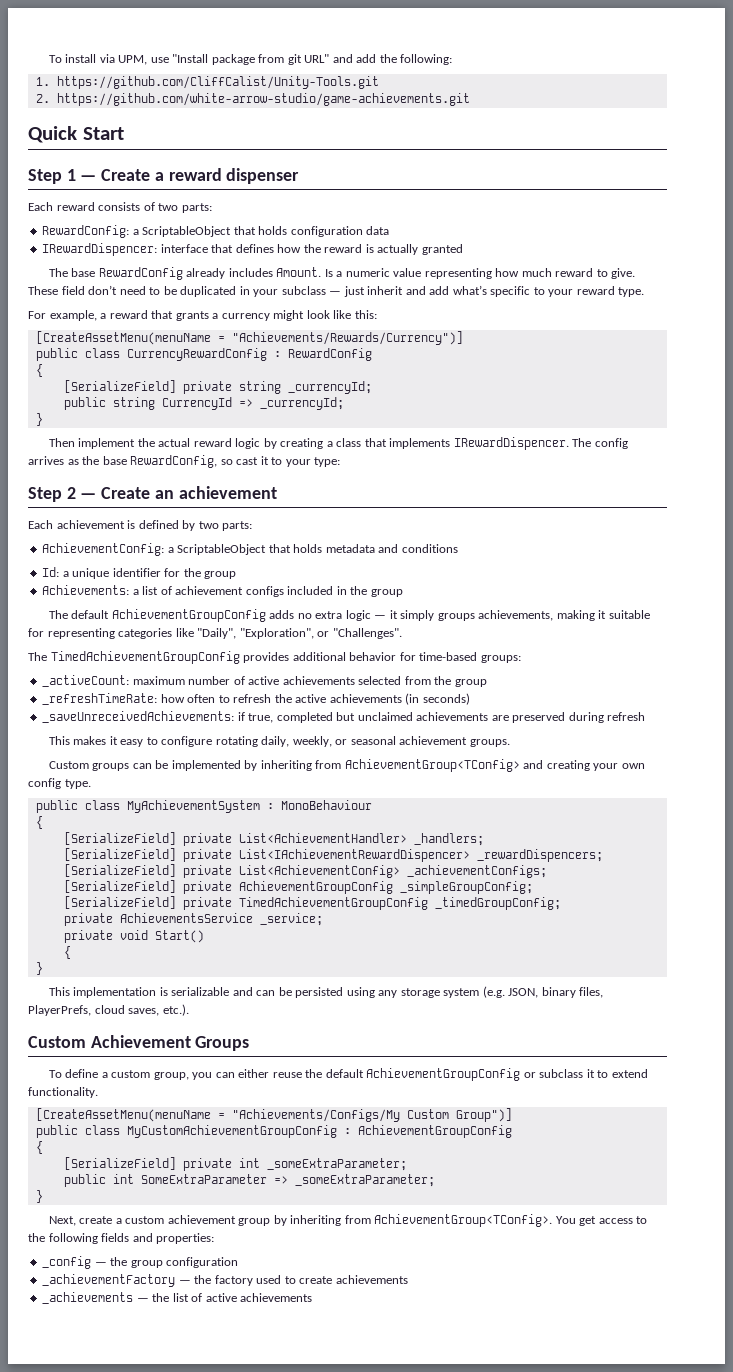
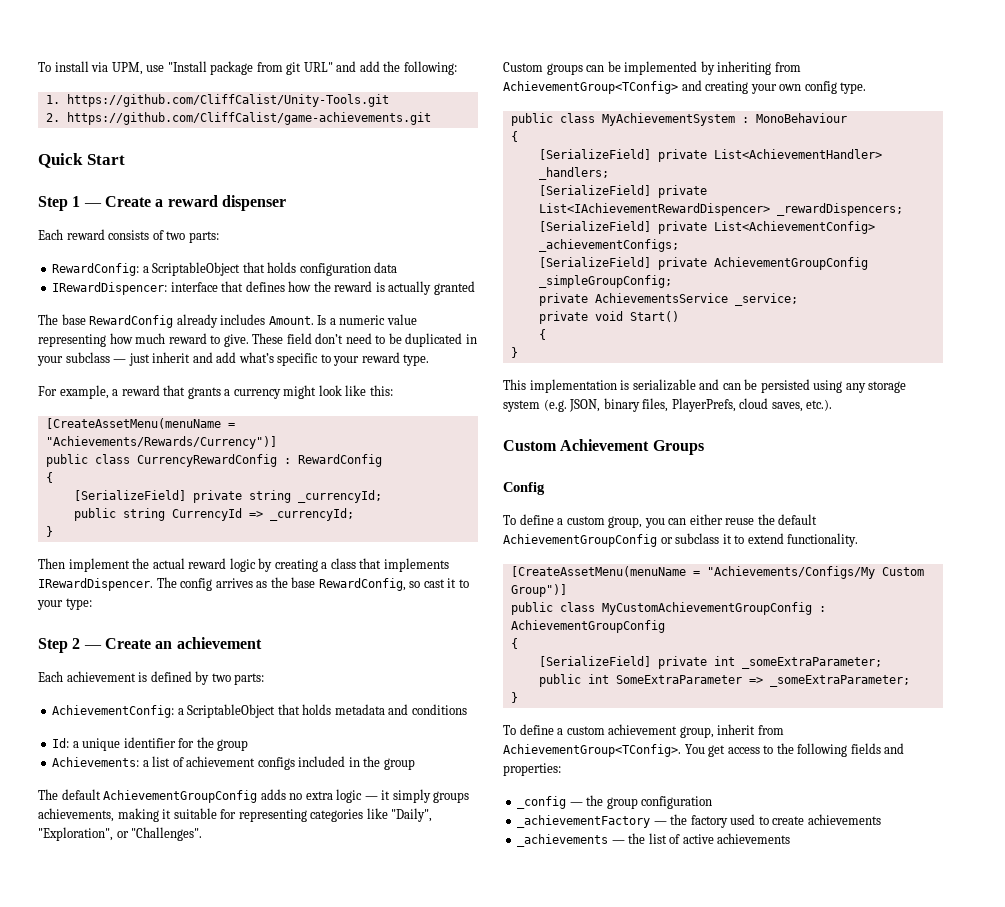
[56,93,470,106] https://github.com/white-arrow-studio/game-achievements.git -> [66,112,431,125] https://github.com/CliffCalist/game-achievements.git
[28,651,521,664] [42,675,487,687] [42,693,470,705] [42,711,646,723] [48,736,510,747] // The TimedAchievementGroupConfig provides additional behavior for time-based groups: // _activeCount: maximum number of active achievements selected from the group // _refreshTimeRate: how often to refresh the active achievements (in seconds) // _saveUnreceivedAchievements: if true, completed but unclaimed achievements are preserved during refresh // This makes it easy to configure rotating daily, weekly, or seasonal achievement groups. -> (203, 834) none
[63,896,561,910] // [SerializeField] private TimedAchievementGroupConfig _timedGroupConfig; -> (672, 281) none
(250, 1043) none -> [503,482,545,495] // Config
[48,1216,113,1226] Next, create -> [503,724,554,735] To define
[238,1215,342,1226] group by inheriting -> [679,724,756,738] group, inherit

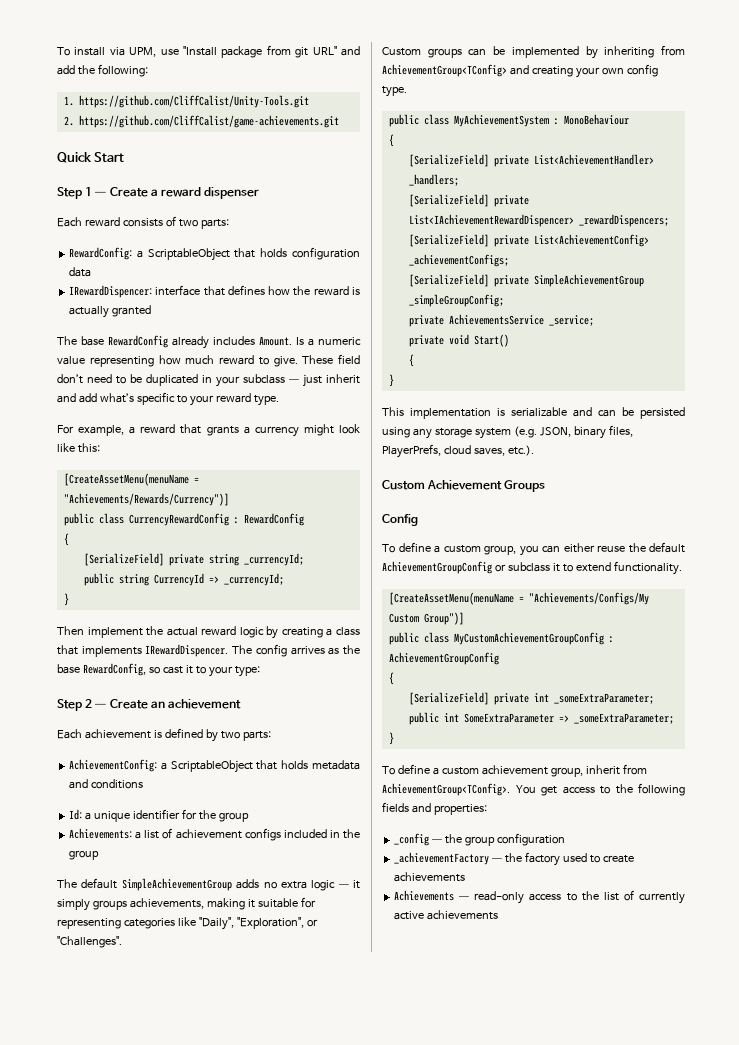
[103,790,258,803] AchievementGroupConfig -> [121,878,232,891] SimpleAchievementGroup
[713,257,868,270] AchievementGroupConfig -> [533,274,644,287] SimpleAchievementGroup
[517,834,625,847] _achievements — -> [394,890,577,904] Achievements — read-only access to
(681, 839) none -> [639,892,685,904] currently

